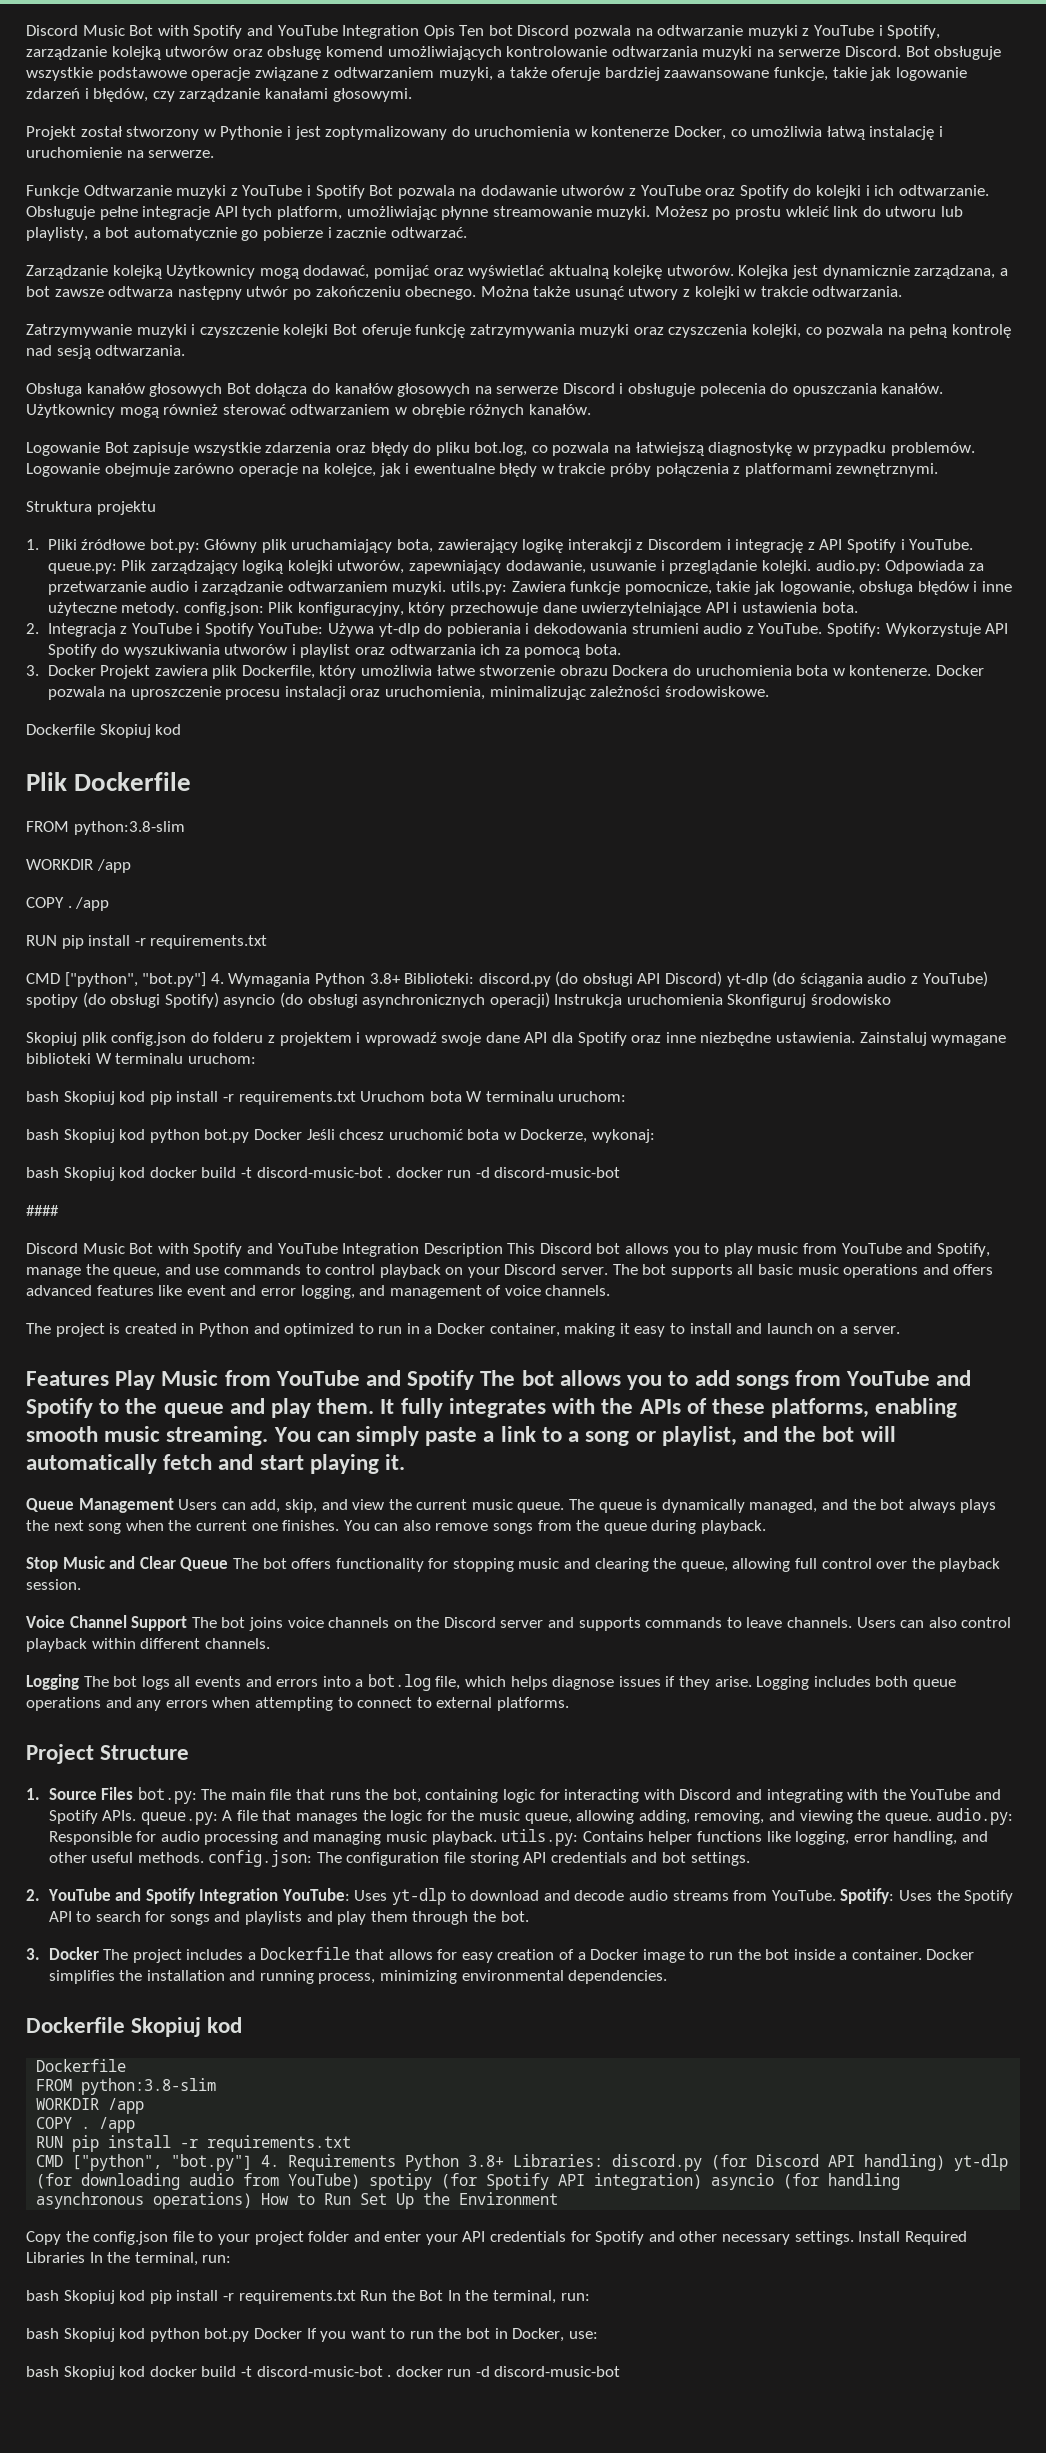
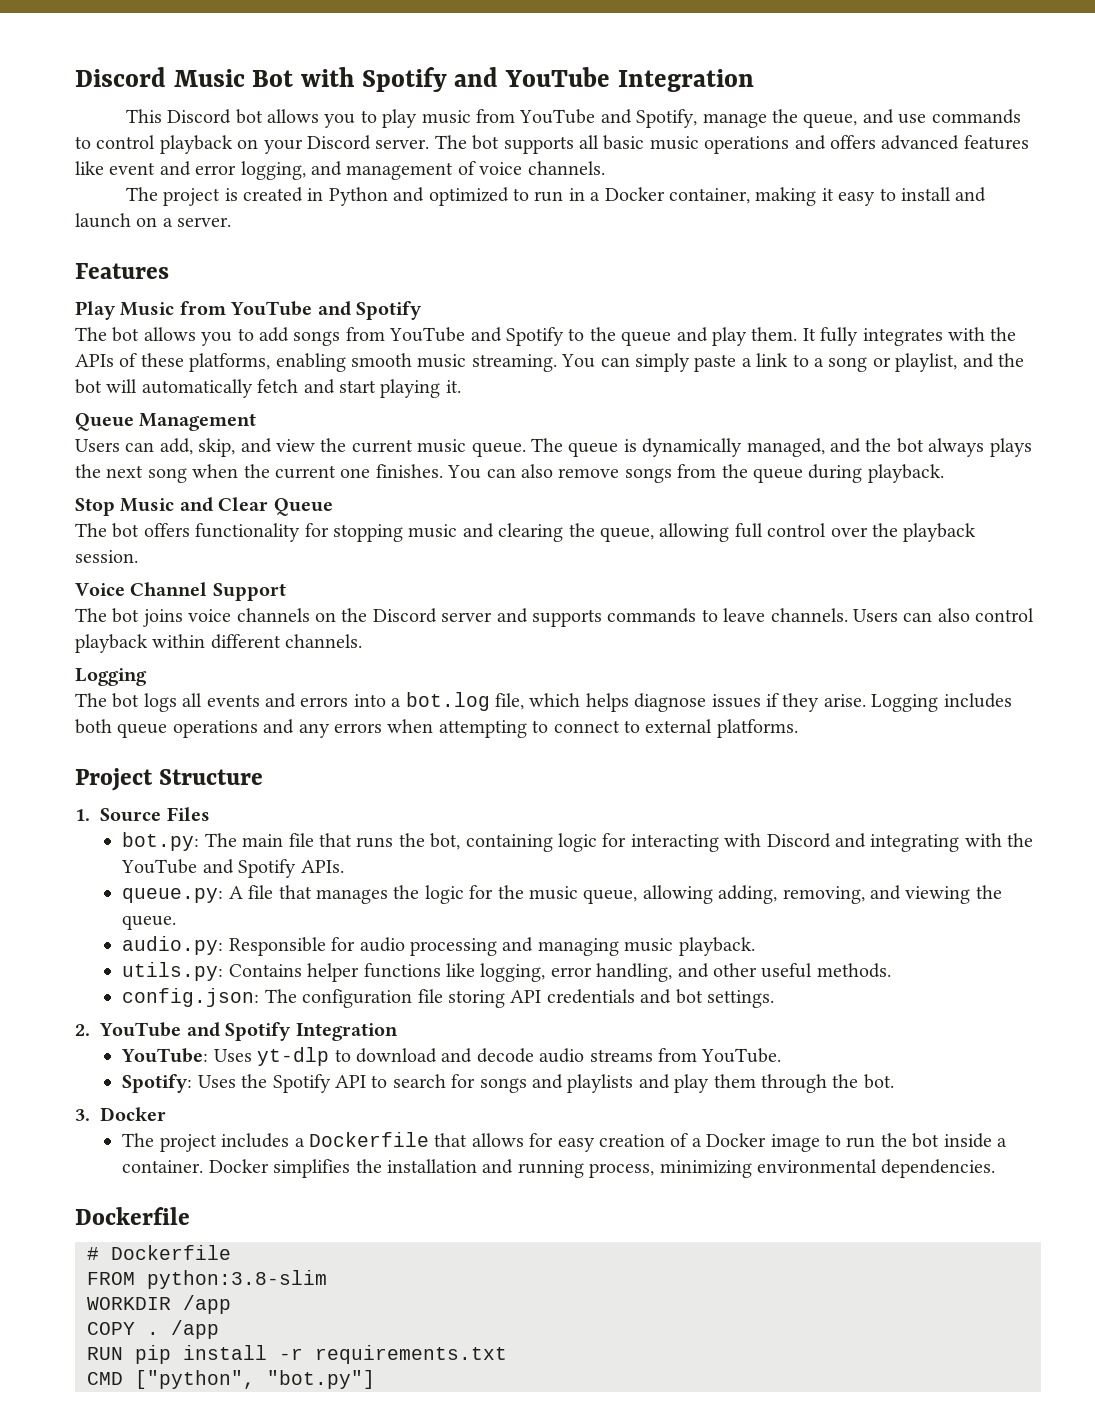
[26,25,941,39] [26,46,1002,60] [26,67,967,81] [26,88,412,102] [26,126,944,140] [26,147,215,158] [26,185,989,199] [26,206,964,220] [26,227,467,241] [26,265,1008,279] [26,286,903,300] [26,324,1012,338] [26,345,186,359] [26,383,944,397] [26,404,591,418] [26,442,976,456] [26,463,939,477] [26,501,156,515] [26,539,974,553] [47,560,984,574] [47,581,1012,595] [47,602,858,616] [26,623,1009,637] [47,644,621,658] [26,665,984,679] [47,686,769,700] [26,724,182,738] [26,772,192,791] [26,821,185,835] [26,859,131,873] [26,897,110,911] [26,935,268,949] [26,971,988,987] [26,992,892,1008] [26,1032,1007,1046] [26,1053,256,1064] [26,1091,627,1105] [26,1129,656,1143] [26,1167,621,1181] [26,1205,59,1216] [26,1243,503,1257] Discord Music Bot with Spotify and YouTube Integration Opis Ten bot Discord pozwala na odtwarzanie muzyki z YouTube i Spotify, zarządzanie kolejką utworów oraz obsługę komend umożliwiających kontrolowanie odtwarzania muzyki na serwerze Discord. Bot obsługuje wszystkie podstawowe operacje związane z odtwarzaniem muzyki, a także oferuje bardziej zaawansowane funkcje, takie jak logowanie zdarzeń i błędów, czy zarządzanie kanałami głosowymi. // Projekt został stworzony w Pythonie i jest zoptymalizowany do uruchomienia w kontenerze Docker, co umożliwia łatwą instalację i uruchomienie na serwerze. // Funkcje Odtwarzanie muzyki z YouTube i Spotify Bot pozwala na dodawanie utworów z YouTube oraz Spotify do kolejki i ich odtwarzanie. Obsługuje pełne integracje API tych platform, umożliwiając płynne streamowanie muzyki. Możesz po prostu wkleić link do utworu lub playlisty, a bot automatycznie go pobierze i zacznie odtwarzać. // Zarządzanie kolejką Użytkownicy mogą dodawać, pomijać oraz wyświetlać aktualną kolejkę utworów. Kolejka jest dynamicznie zarządzana, a bot zawsze odtwarza następny utwór po zakończeniu obecnego. Można także usunąć utwory z kolejki w trakcie odtwarzania. // Zatrzymywanie muzyki i czyszczenie kolejki Bot oferuje funkcję zatrzymywania muzyki oraz czyszczenia kolejki, co pozwala na pełną kontrolę nad sesją odtwarzania. // Obsługa kanałów głosowych Bot dołącza do kanałów głosowych na serwerze Discord i obsługuje polecenia do opuszczania kanałów. Użytkownicy mogą również sterować odtwarzaniem w obrębie różnych kanałów. // Logowanie Bot zapisuje wszystkie zdarzenia oraz błędy do pliku bot.log, co pozwala na łatwiejszą diagnostykę w przypadku problemów. Logowanie obejmuje zarówno operacje na kolejce, jak i ewentualne błędy w trakcie próby połączenia z platformami zewnętrznymi. // Struktura projektu // 1. Pliki źródłowe bot.py: Główny plik uruchamiający bota, zawierający logikę interakcji z Discordem i integrację z API Spotify i YouTube. queue.py: Plik zarządzający logiką kolejki utworów, zapewniający dodawanie, usuwanie i przeglądanie kolejki. audio.py: Odpowiada za przetwarzanie audio i zarządzanie odtwarzaniem muzyki. utils.py: Zawiera funkcje pomocnicze, takie jak logowanie, obsługa błędów i inne użyteczne metody. config.json: Plik konfiguracyjny, który przechowuje dane uwierzytelniające API i ustawienia bota. // 2. Integracja z YouTube i Spotify YouTube: Używa yt-dlp do pobierania i dekodowania strumieni audio z YouTube. Spotify: Wykorzystuje API Spotify do wyszukiwania utworów i playlist oraz odtwarzania ich za pomocą bota. // 3. Docker Projekt zawiera plik Dockerfile, który umożliwia łatwe stworzenie obrazu Dockera do uruchomienia bota w kontenerze. Docker pozwala na uproszczenie procesu instalacji oraz uruchomienia, minimalizując zależności środowiskowe. // Dockerfile Skopiuj kod // Plik Dockerfile // FROM python:3.8-slim // WORKDIR /app // COPY . /app // RUN pip install -r requirements.txt // CMD ["python", "bot.py"] 4. Wymagania Python 3.8+ Biblioteki: discord.py (do obsługi API Discord) yt-dlp (do ściągania audio z YouTube) spotipy (do obsługi Spotify) asyncio (do obsługi asynchronicznych operacji) Instrukcja uruchomienia Skonfiguruj środowisko // Skopiuj plik config.json do folderu z projektem i wprowadź swoje dane API dla Spotify oraz inne niezbędne ustawienia. Zainstaluj wymagane biblioteki W terminalu uruchom: // bash Skopiuj kod pip install -r requirements.txt Uruchom bota W terminalu uruchom: // bash Skopiuj kod python bot.py Docker Jeśli chcesz uruchomić bota w Dockerze, wykonaj: // bash Skopiuj kod docker build -t discord-music-bot . docker run -d discord-music-bot // #### // Discord Music Bot with Spotify and YouTube Integration Description -> [75,67,754,92] Discord Music Bot with Spotify and YouTube Integration //
(109, 1378) none -> (169, 271) //
(475, 1380) none -> (422, 310) //
(174, 1505) none -> (257, 422) //
(229, 1564) none -> (333, 507) //
(188, 1623) none -> (286, 592) //
(79, 1682) none -> (147, 677) //
(134, 1793) none -> (210, 814) //
(137, 1815) none -> (344, 866) //
(932, 1818) none -> (177, 922) //
(497, 1838) none -> (755, 946) //
(204, 1857) none -> (891, 970) //
(279, 1896) none -> (398, 1032) //
(836, 1895) none -> (782, 1055) //
(99, 1953) none -> (167, 1114) //
[131,2017,243,2037] Skopiuj kod // -> [87,1247,99,1260] // #
[261,2154,1009,2171] [36,2173,901,2190] [36,2192,559,2209] [26,2231,967,2245] [26,2252,232,2266] [26,2290,590,2304] [26,2328,598,2342] [26,2366,621,2380] 4. Requirements Python 3.8+ Libraries: discord.py (for Discord API handling) yt-dlp (for downloading audio from YouTube) spotipy (for Spotify API integration) asyncio (for handling asynchronous operations) How to Run Set Up the Environment // Copy the config.json file to your project folder and enter your API credentials for Spotify and other necessary settings. Install Required Libraries In the terminal, run: // bash Skopiuj kod pip install -r requirements.txt Run the Bot In the terminal, run: // bash Skopiuj kod python bot.py Docker If you want to run the bot in Docker, use: // bash Skopiuj kod docker build -t discord-music-bot . docker run -d discord-music-bot -> (375, 1379) none

